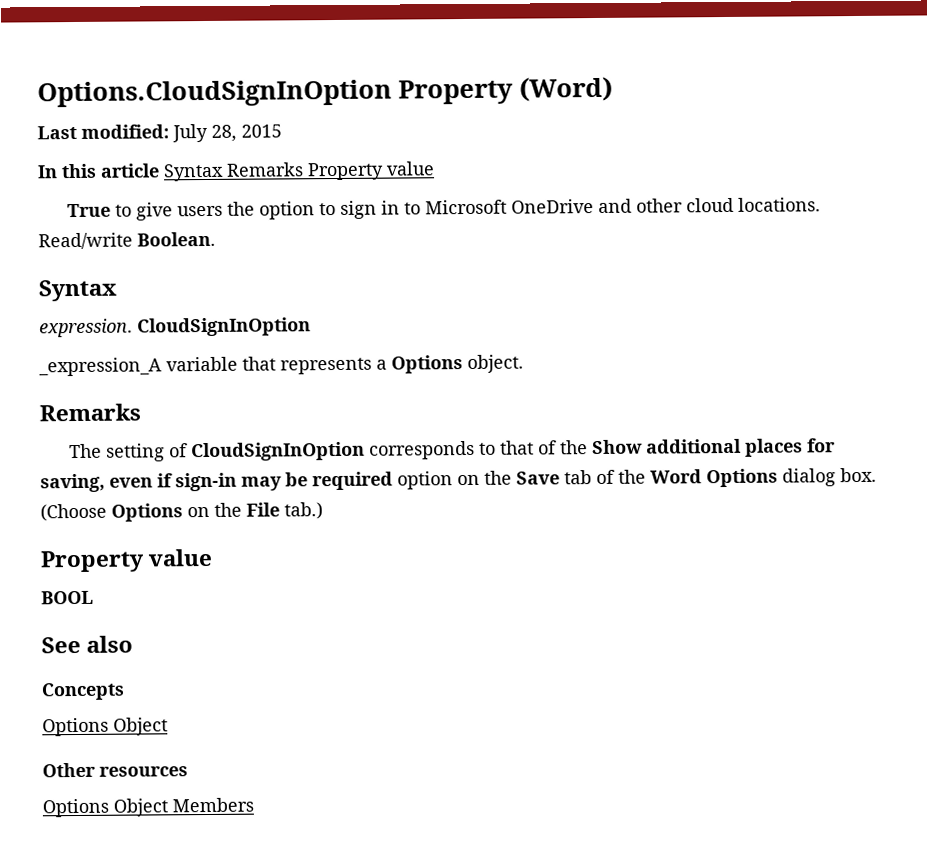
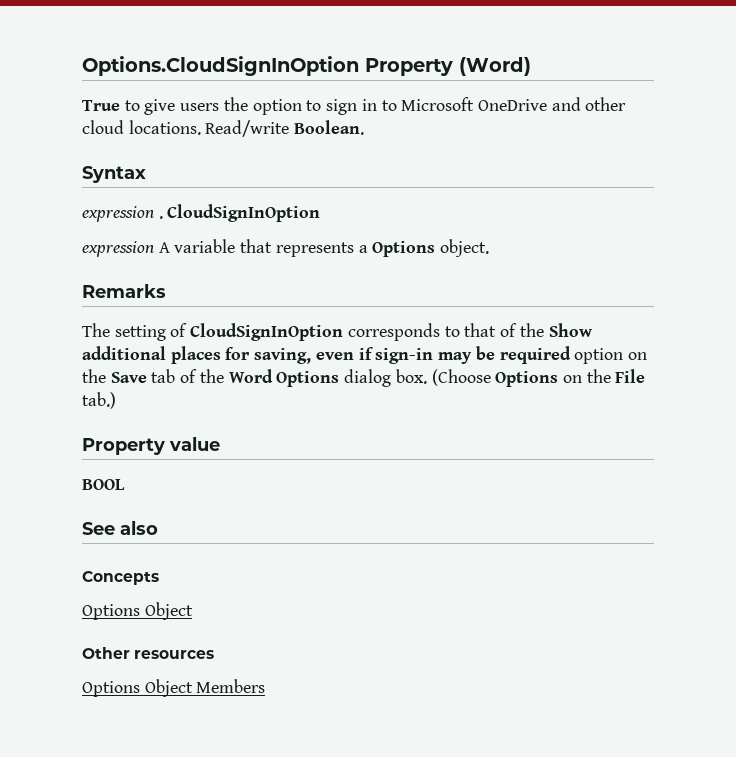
[37,123,282,143] [37,161,435,182] // Last modified: July 28, 2015 // In this article Syntax Remarks Property value -> (531, 66) none
[39,318,133,338] expression. -> [82,206,163,222] expression .
[38,357,162,377] _expression_A -> [82,241,170,257] expression A

